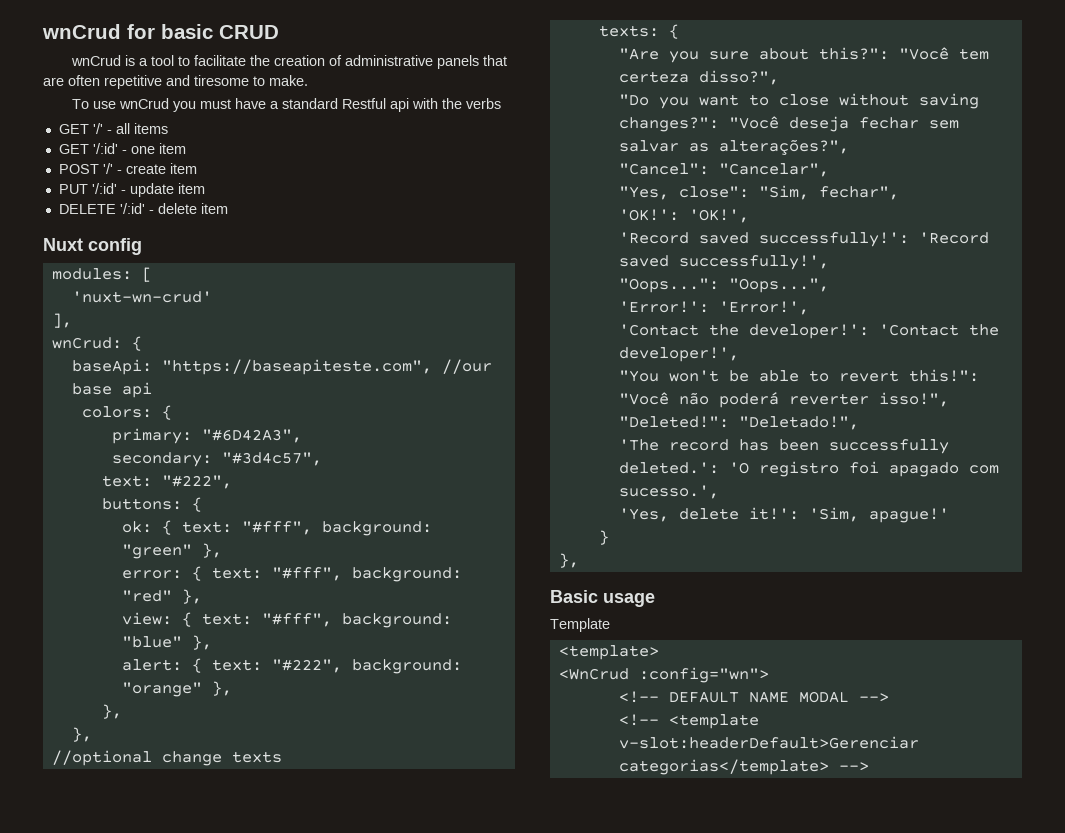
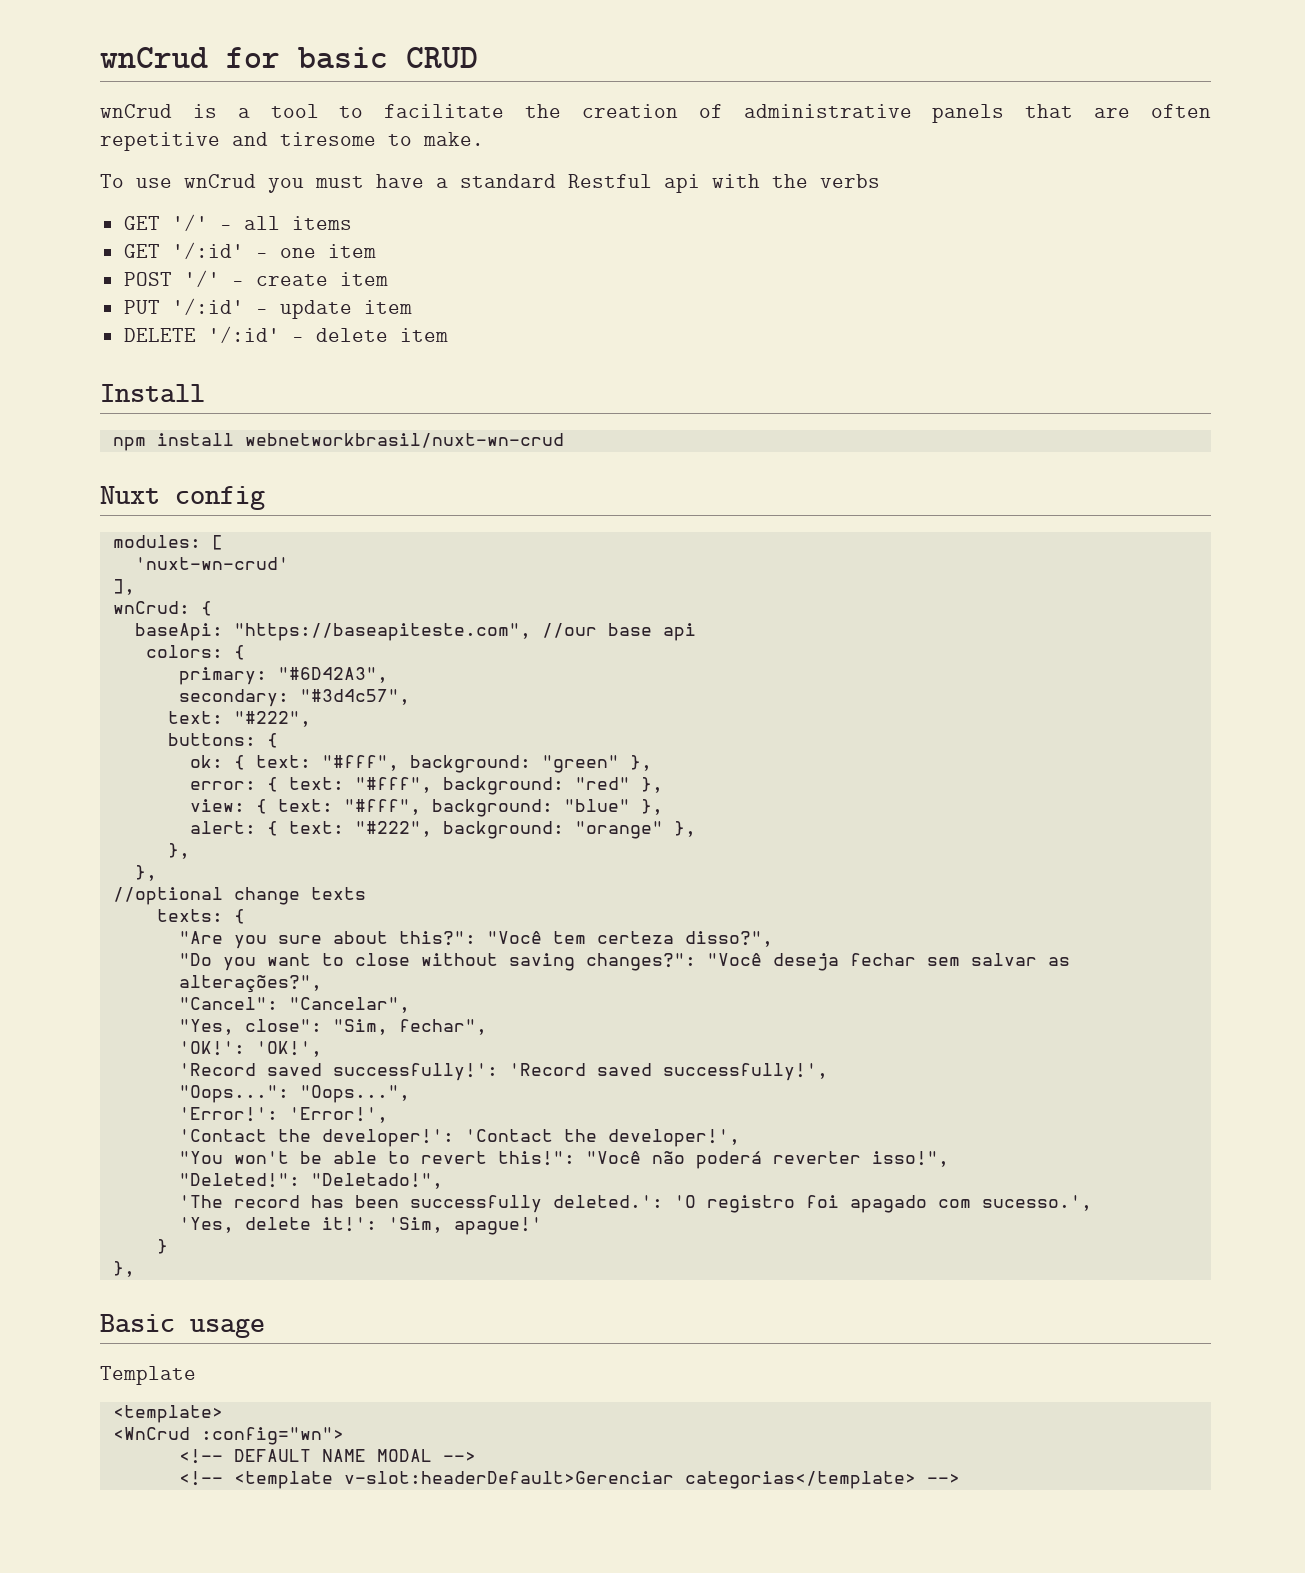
(228, 208) none -> [100,384,205,403] [112,433,564,451] // Install // npm install webnetworkbrasil/nuxt-wn-crud

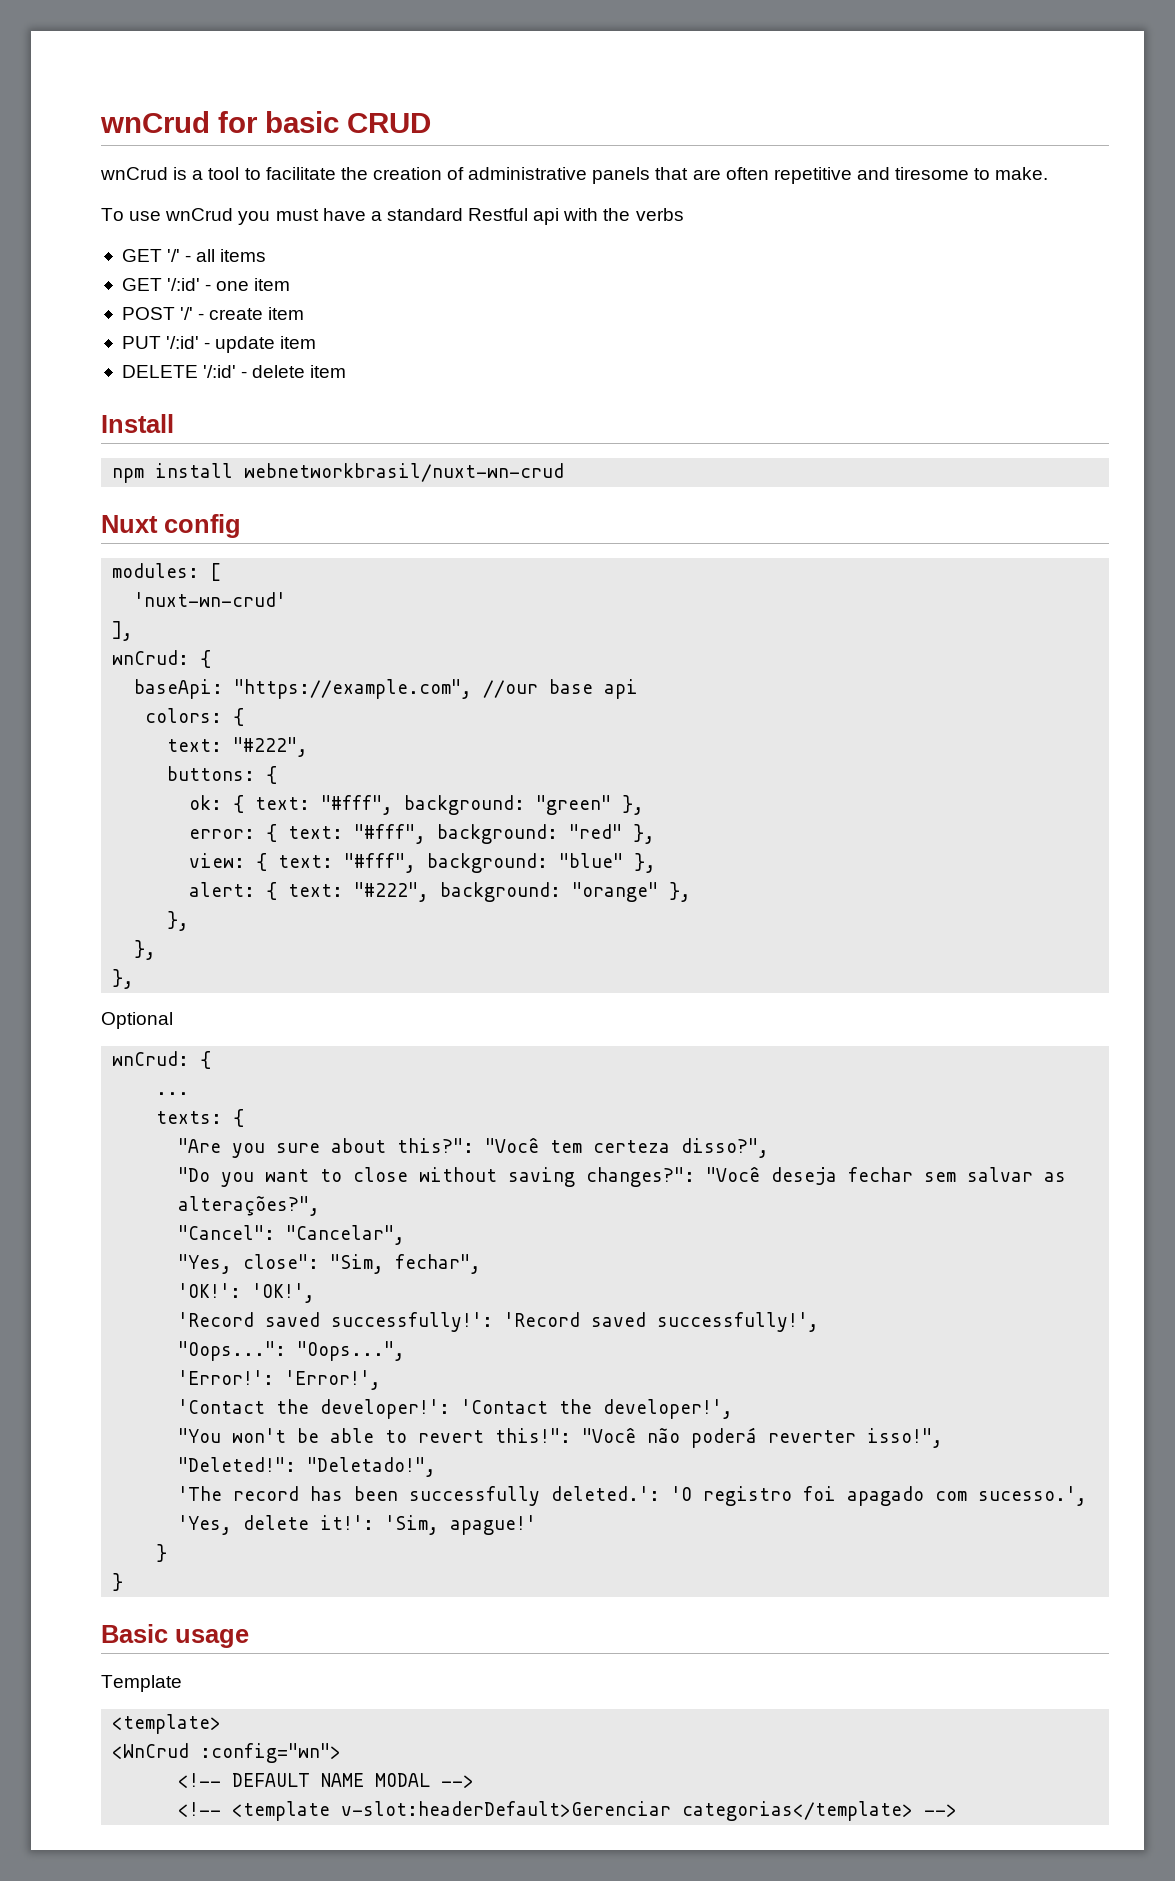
[233,623,531,641] "https://baseapiteste.com", -> [234,679,473,699] "https://example.com",
[178,667,388,685] [178,689,410,707] // primary: "#6D42A3", // secondary: "#3d4c57", -> (245, 717) none
[112,887,366,905] //optional change texts -> [112,969,135,989] [101,1012,173,1029] [112,1051,212,1069] [156,1092,190,1095] }, // Optional // wnCrud: { // ...
[112,1261,135,1277] }, -> [112,1573,124,1591] }

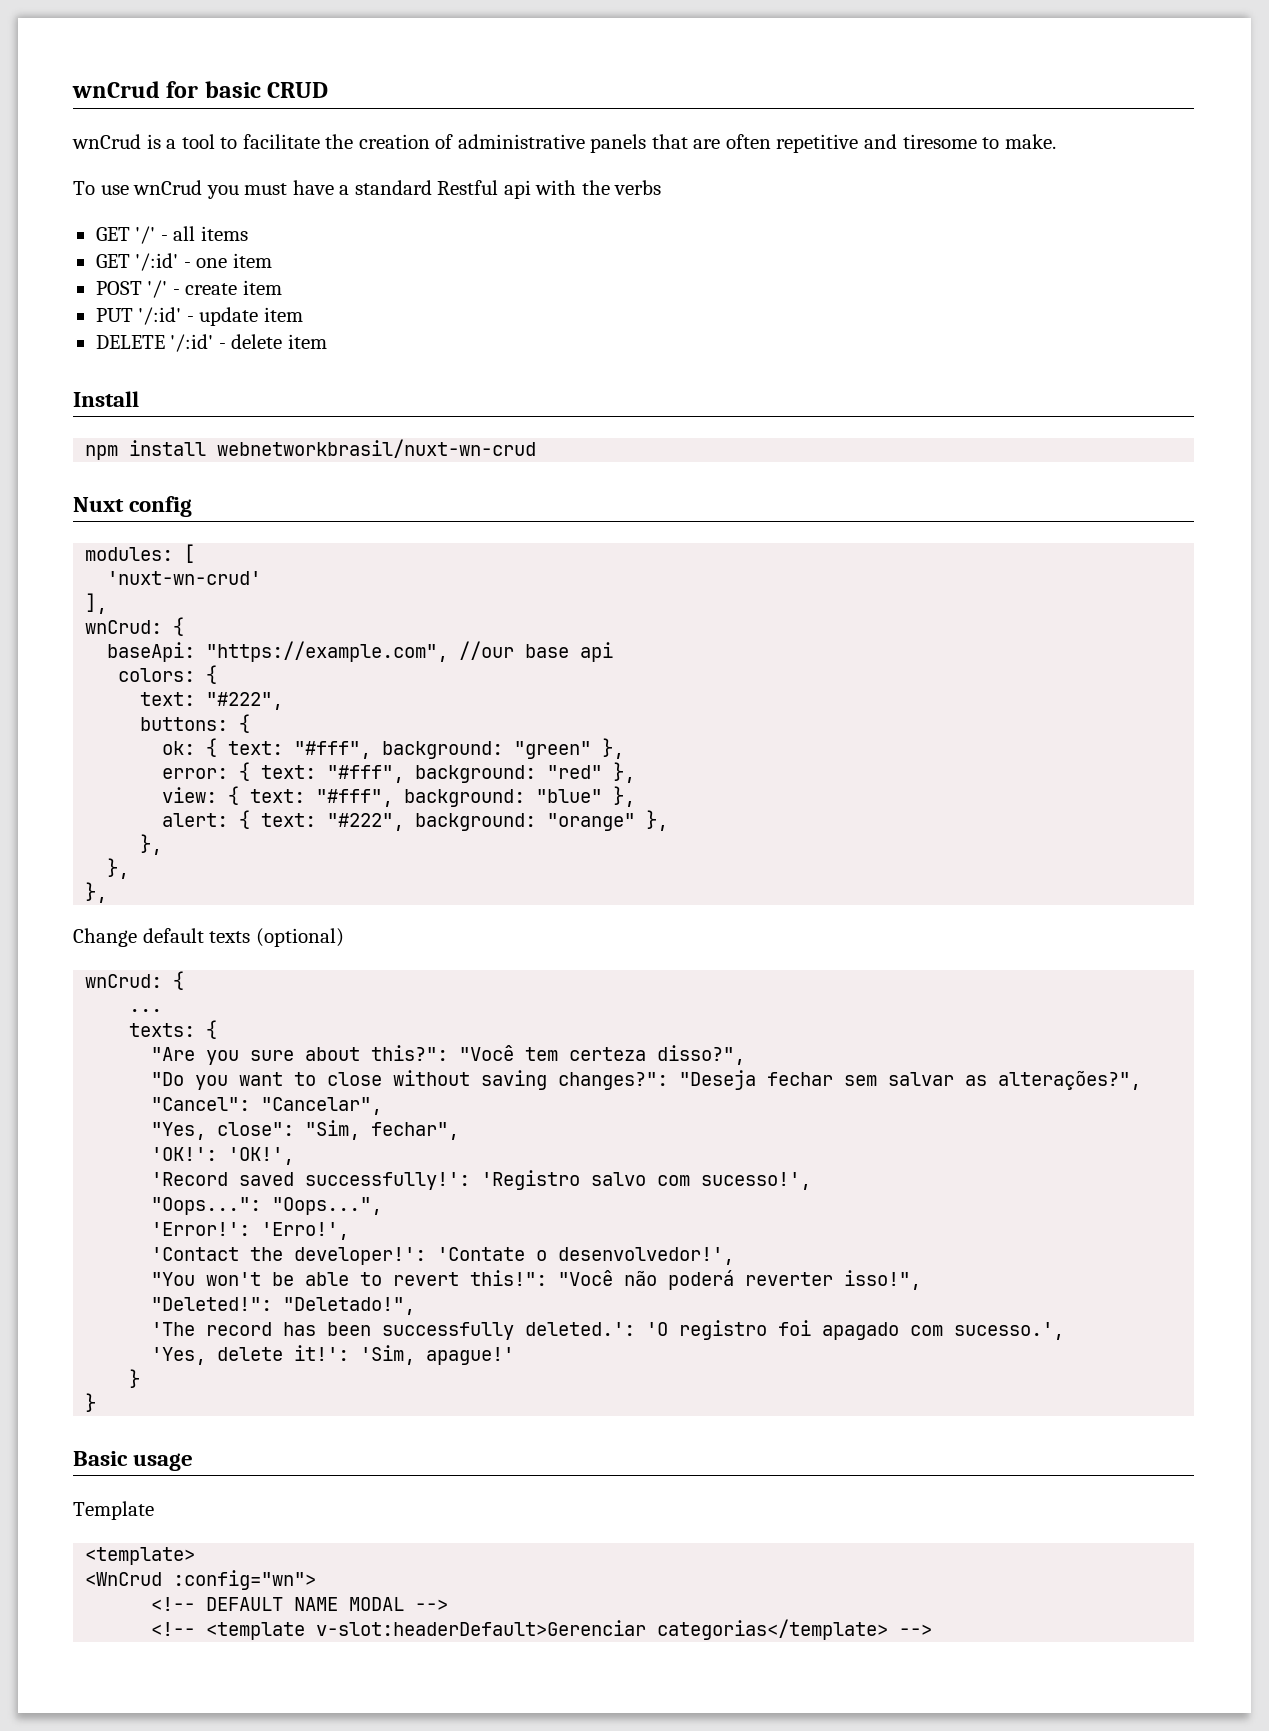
[101,1012,173,1029] Optional -> [73,928,344,947] Change default texts (optional)
[706,1167,838,1185] "Você deseja -> [679,1070,757,1090] "Deseja
[504,1312,820,1332] 'Record saved successfully!', -> [481,1170,812,1190] 'Registro salvo com sucesso!',
[285,1370,382,1390] 'Error!', -> [261,1222,350,1240] 'Erro!',
[461,1399,734,1419] 'Contact the developer!', -> [437,1247,735,1265] 'Contate o desenvolvedor!',

